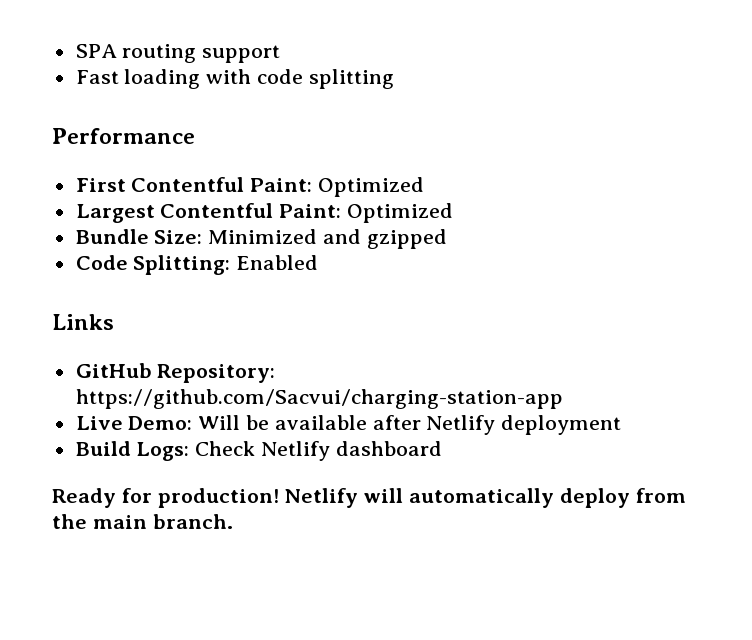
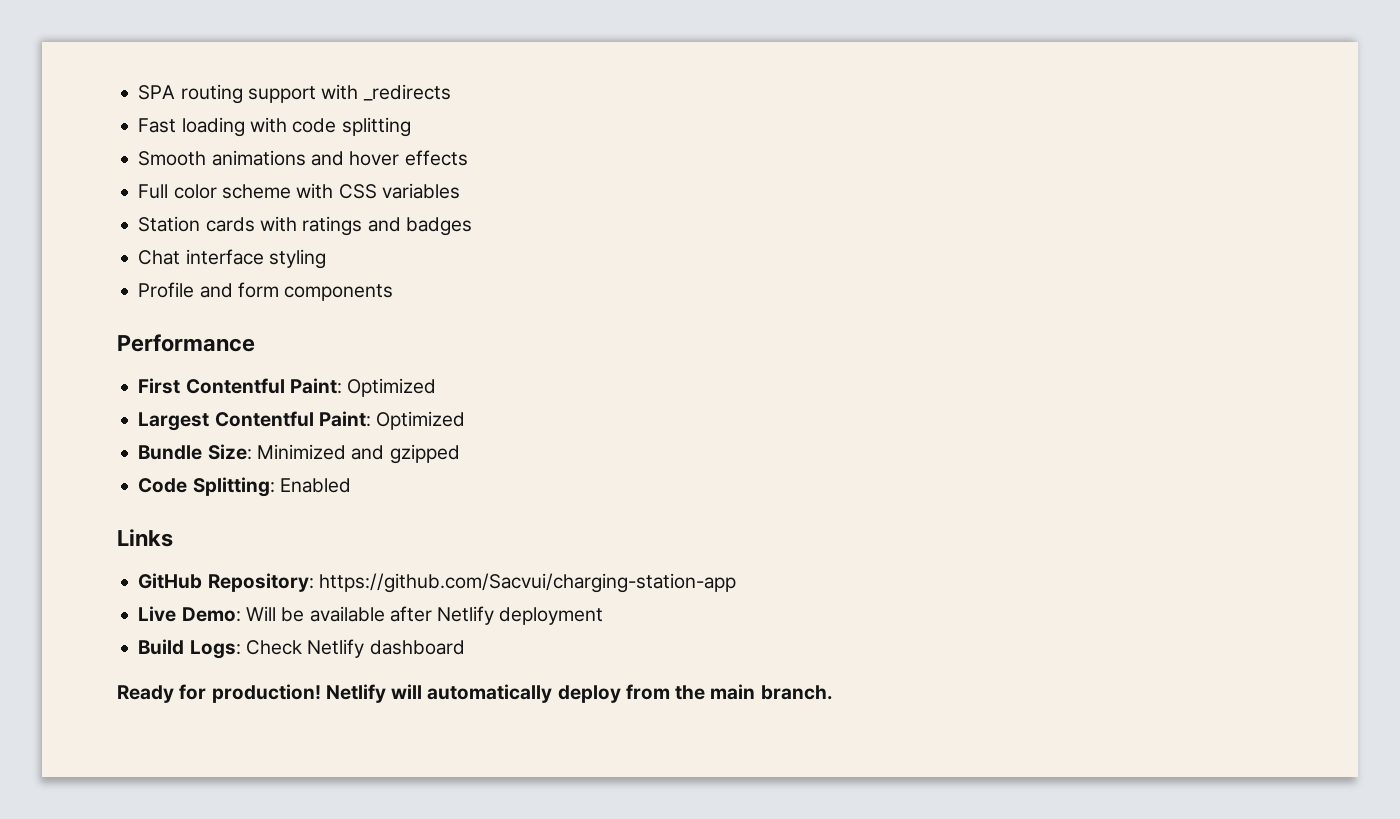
(281, 54) none -> [321,84,451,101] with _redirects
(394, 79) none -> [138,150,468,166] [138,183,460,199] [138,216,472,236] [138,249,326,269] [138,282,394,301] // Smooth animations and hover effects // Full color scheme with CSS variables // Station cards with ratings and badges // Chat interface styling // Profile and form components

